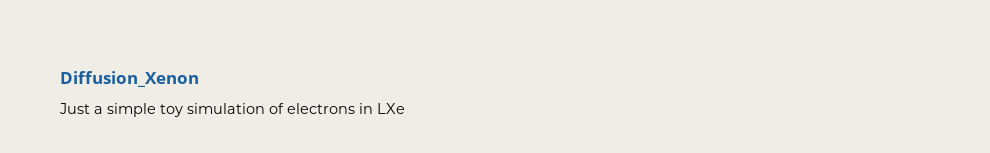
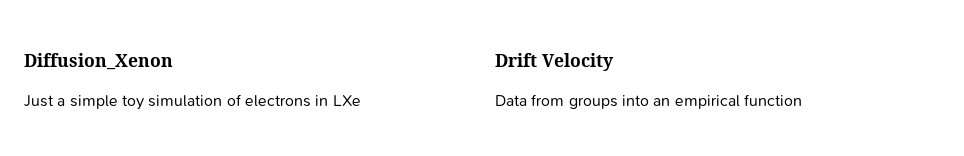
(405, 108) none -> [495,53,614,71] [495,94,802,109] // Drift Velocity // Data from groups into an empirical function

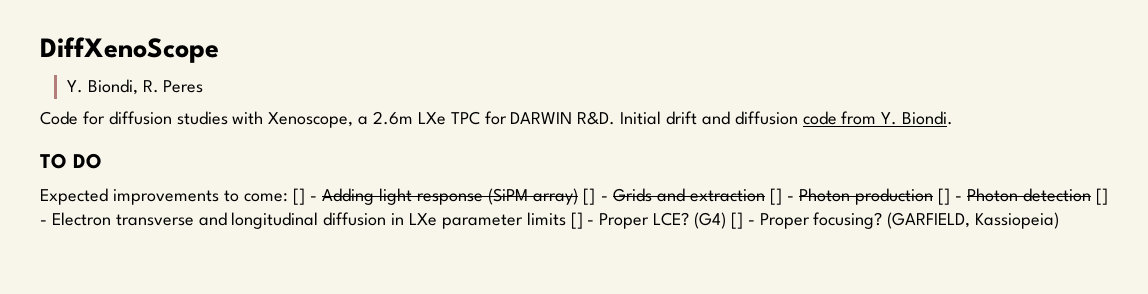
[24,53,173,70] [24,94,361,110] [495,53,614,71] [495,94,802,109] Diffusion_Xenon // Just a simple toy simulation of electrons in LXe // Drift Velocity // Data from groups into an empirical function -> [40,37,219,63] [66,79,204,95] [40,111,954,128] [40,153,102,169] [40,188,1108,205] [40,212,1060,229] DiffXenoScope // Y. Biondi, R. Peres // Code for diffusion studies with Xenoscope, a 2.6m LXe TPC for DARWIN R&D. Initial drift and diffusion code from Y. Biondi. // TO DO // Expected improvements to come: [] - Adding light response (SiPM array) [] - Grids and extraction [] - Photon production [] - Photon detection [] - Electron transverse and longitudinal diffusion in LXe parameter limits [] - Proper LCE? (G4) [] - Proper focusing? (GARFIELD, Kassiopeia)

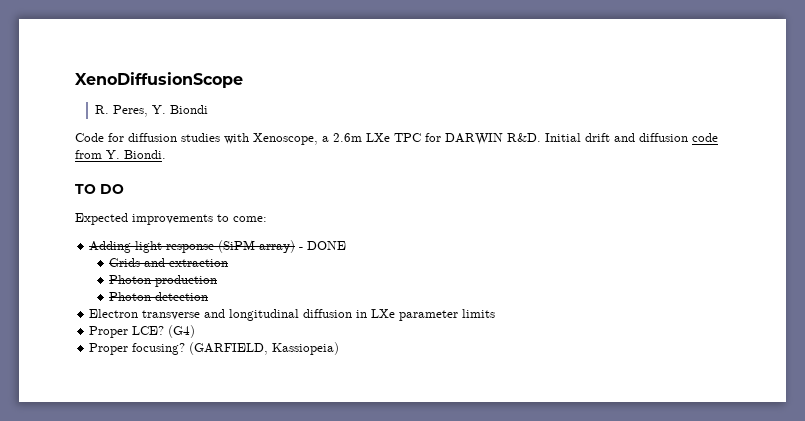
[40,37,219,63] [66,79,204,95] DiffXenoScope // Y. Biondi, R. Peres -> [75,72,243,88] [95,105,209,117] XenoDiffusionScope // R. Peres, Y. Biondi
[293,188,318,205] [] - -> (267, 219) //
[583,188,608,205] [] - -> [299,241,347,250] - DONE //
[769,188,794,205] [] - -> (229, 263) //
[937,188,962,205] [] - -> (218, 281) //
[1095,188,1108,205] [40,220,47,225] [] - -> (209, 296) //
[570,212,595,229] [] - -> (496, 313) //
[730,212,755,229] [] - -> (196, 331) //

